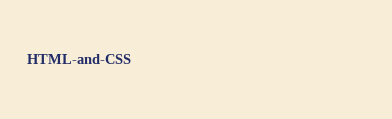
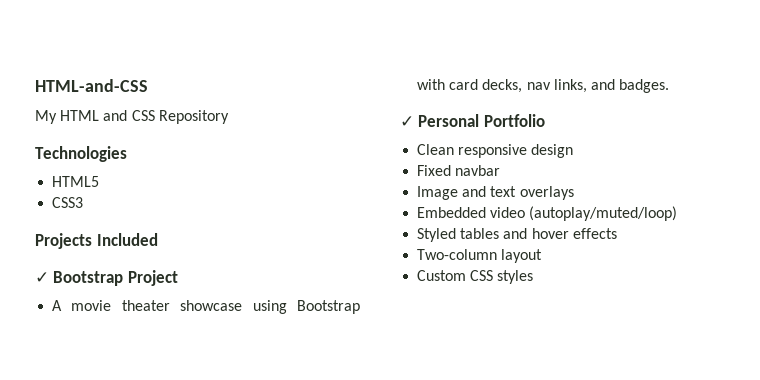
(131, 59) none -> [35,110,229,124] [35,146,127,162] [52,176,100,187] [52,197,84,208] [35,233,158,249] [35,270,178,286] [52,300,360,314] [417,79,670,93] [400,114,545,127] [417,144,574,158] [417,165,501,176] [417,186,574,200] [417,206,678,221] [417,228,617,242] [417,249,543,263] [417,270,534,284] // My HTML and CSS Repository // Technologies // HTML5 // CSS3 // Projects Included // ✓ Bootstrap Project // A movie theater showcase using Bootstrap with card decks, nav links, and badges. // ✓ Personal Portfolio // Clean responsive design // Fixed navbar // Image and text overlays // Embedded video (autoplay/muted/loop) // Styled tables and hover effects // Two-column layout // Custom CSS styles

